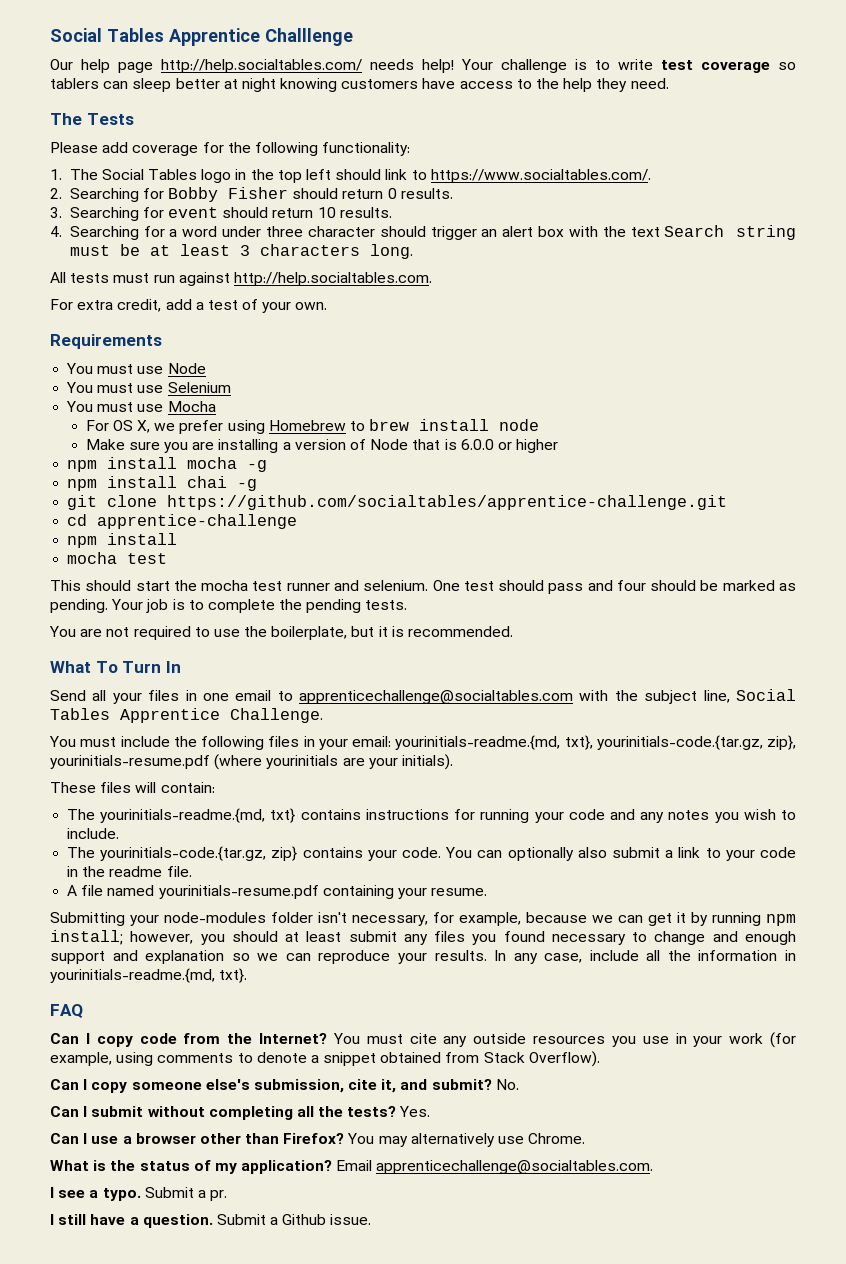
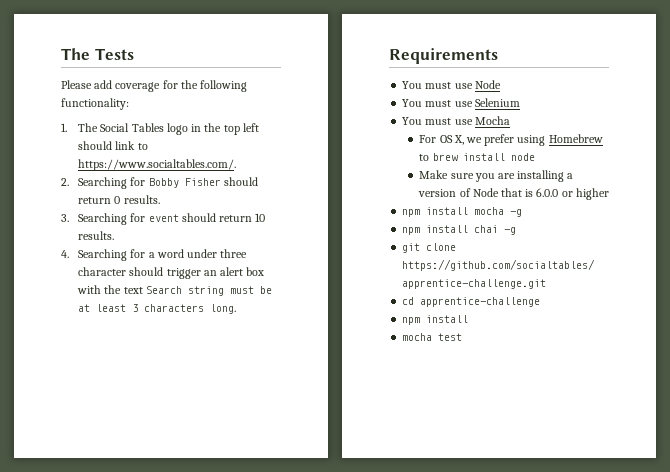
[50,28,353,46] [50,59,796,73] [50,78,669,92] Social Tables Apprentice Challlenge // Our help page http://help.socialtables.com/ needs help! Your challenge is to write test coverage so tablers can sleep better at night knowing customers have access to the help they need. // -> (61, 54) none
[50,272,432,286] [50,299,328,313] // All tests must run against http://help.socialtables.com. // For extra credit, add a test of your own. -> (237, 309) none
[50,580,797,594] [50,599,408,613] [49,626,514,640] [50,661,181,673] [50,689,796,704] [50,708,323,723] [49,735,796,750] [50,754,453,770] [50,782,215,793] [67,808,797,823] [67,828,120,839] [67,846,797,861] [67,866,192,877] [67,885,488,899] [50,912,796,926] [50,930,796,945] [50,950,796,964] [50,968,248,983] [50,1004,83,1018] [50,1032,797,1048] [50,1051,600,1067] [50,1079,519,1093] [50,1106,431,1120] [50,1133,586,1147] [50,1160,654,1174] [50,1187,228,1201] [50,1214,372,1228] // This should start the mocha test runner and selenium. One test should pass and four should be marked as pending. Your job is to complete the pending tests. // You are not required to use the boilerplate, but it is recommended. // What To Turn In // Send all your files in one email to apprenticechallenge@socialtables.com with the subject line, Social Tables Apprentice Challenge. // You must include the following files in your email: yourinitials-readme.{md, txt}, yourinitials-code.{tar.gz, zip}, yourinitials-resume.pdf (where yourinitials are your initials). // These files will contain: // The yourinitials-readme.{md, txt} contains instructions for running your code and any notes you wish to include. // The yourinitials-code.{tar.gz, zip} contains your code. You can optionally also submit a link to your code in the readme file. // A file named yourinitials-resume.pdf containing your resume. // Submitting your node-modules folder isn't necessary, for example, because we can get it by running npm install; however, you should at least submit any files you found necessary to change and enough support and explanation so we can reproduce your results. In any case, include all the information in yourinitials-readme.{md, txt}. // FAQ // Can I copy code from the Internet? You must cite any outside resources you use in your work (for example, using comments to denote a snippet obtained from Stack Overflow). // Can I copy someone else's submission, cite it, and submit? No. // Can I submit without completing all the tests? Yes. // Can I use a browser other than Firefox? You may alternatively use Chrome. // What is the status of my application? Email apprenticechallenge@socialtables.com. // I see a typo. Submit a pr. // I still have a question. Submit a Github issue. -> (463, 337) none

